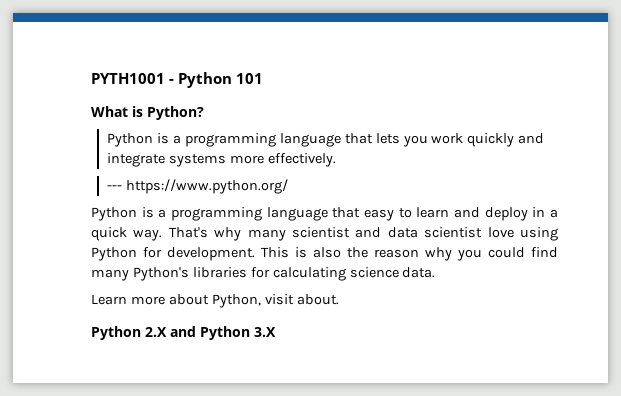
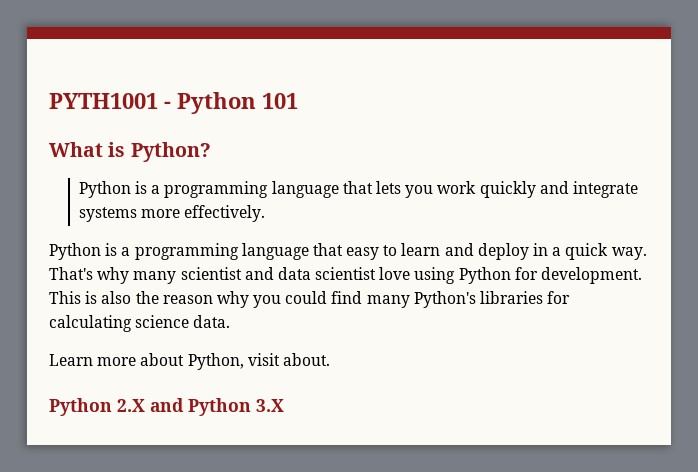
[107,179,289,194] // --- https://www.python.org/ -> (266, 213) none

